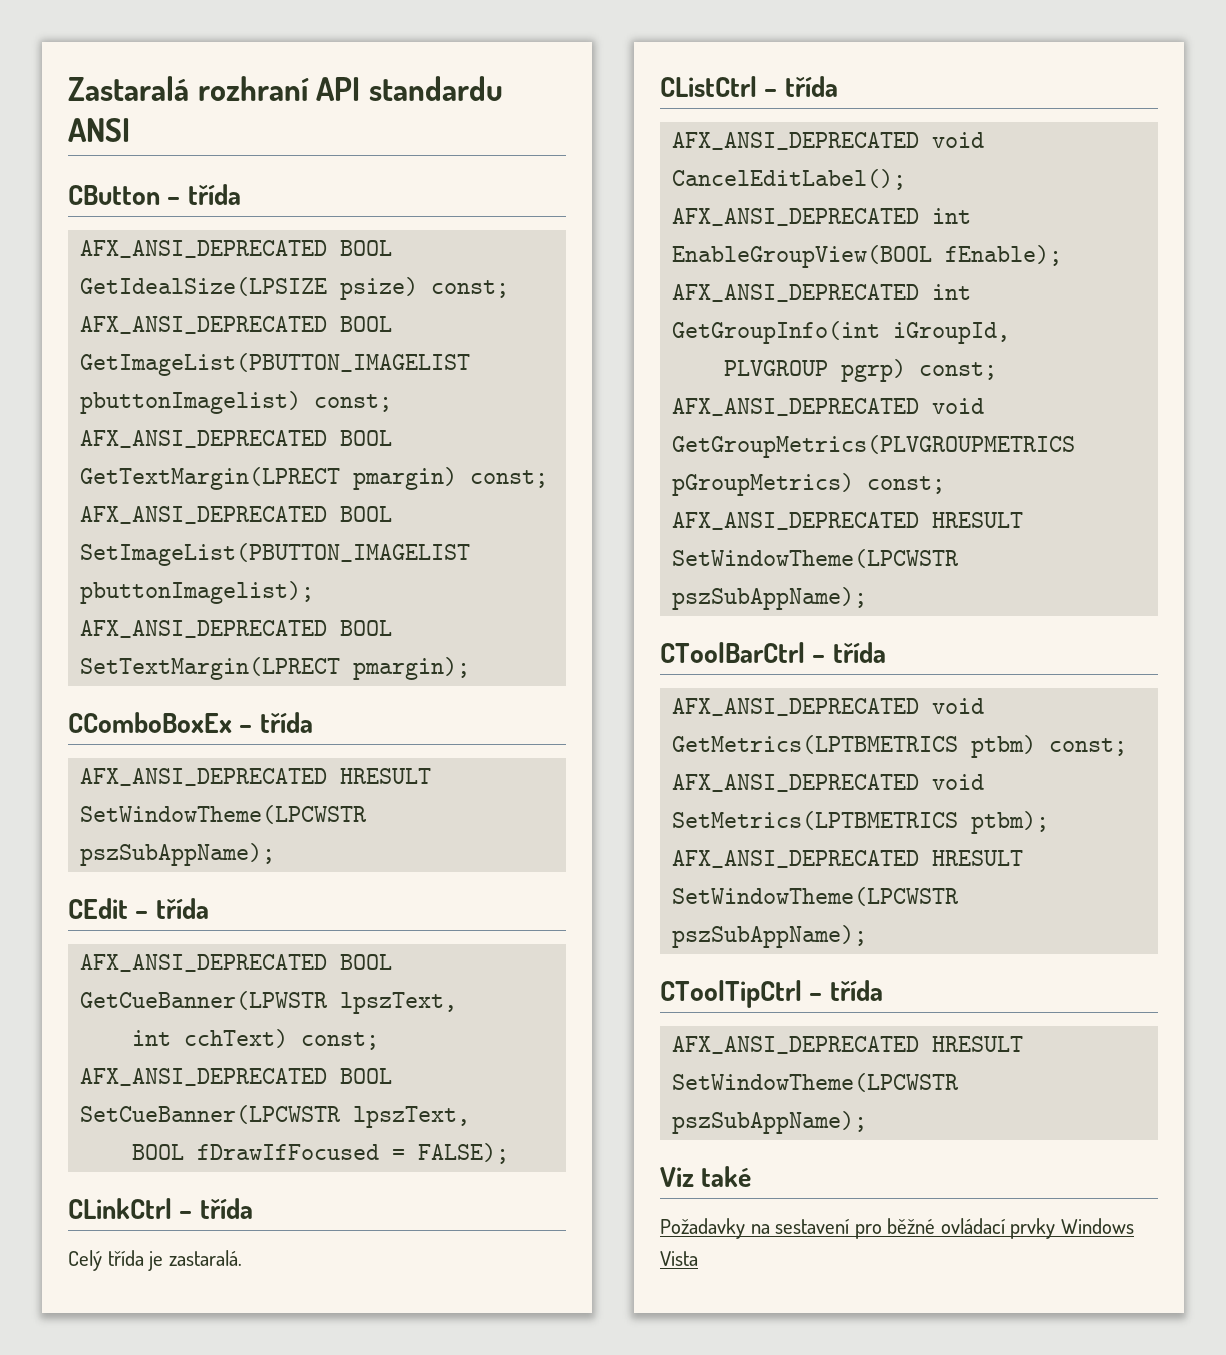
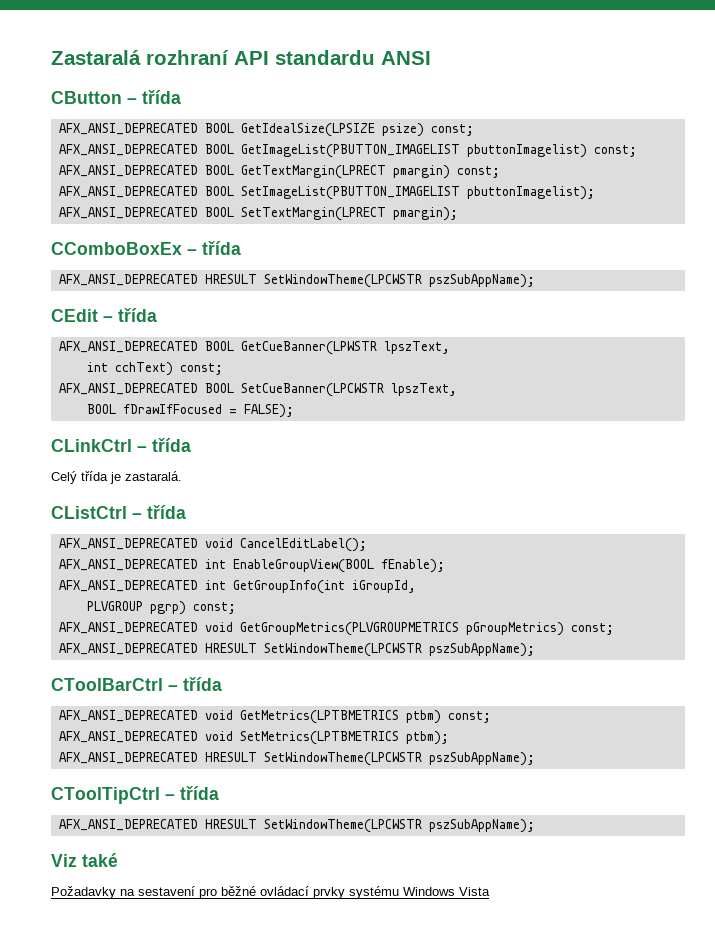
(1056, 1228) none -> [349,886,399,899] systému

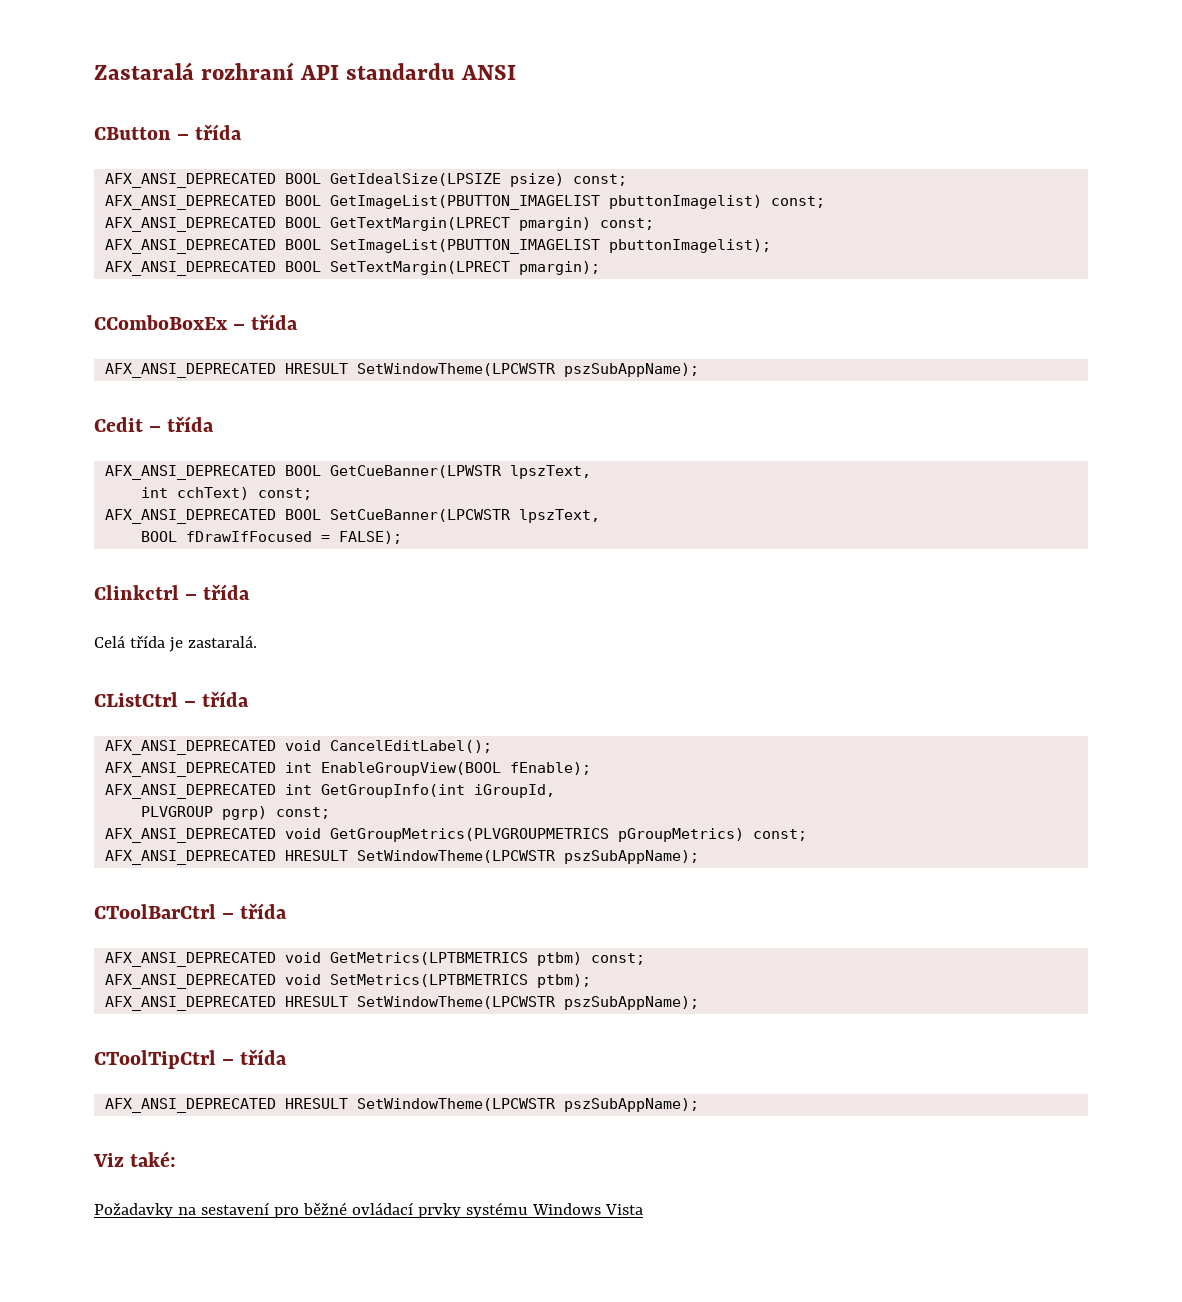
[51,309,98,322] CEdit -> [94,417,143,432] Cedit
[51,438,191,452] [51,471,77,484] CLinkCtrl – třída // Celý -> [94,584,251,600] [94,635,125,648] Clinkctrl – třída // Celá
[82,853,118,867] také -> [130,1151,177,1167] také:

